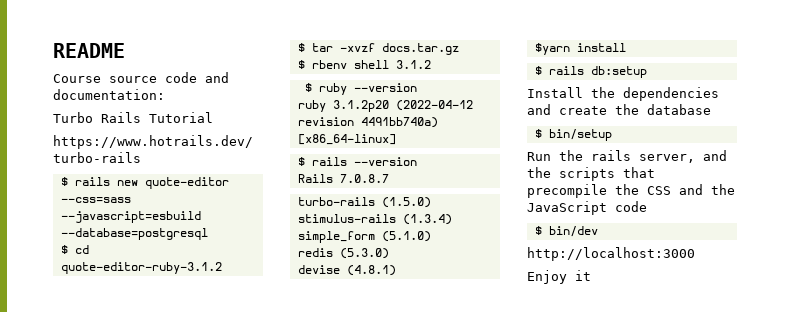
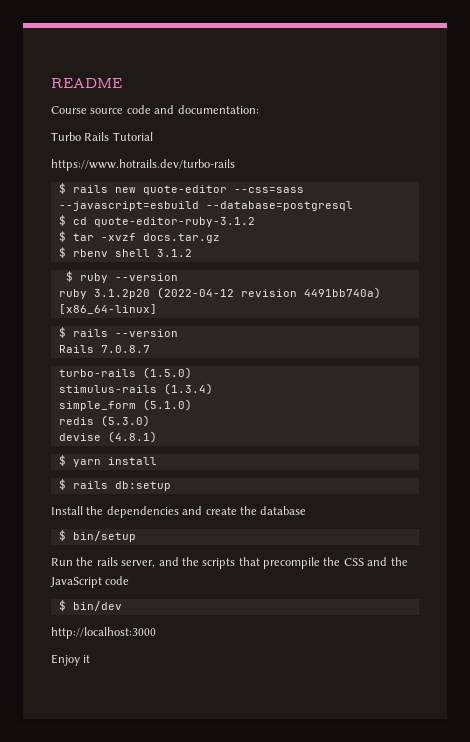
[534,43,570,55] $yarn -> [58,455,101,467] $ yarn

